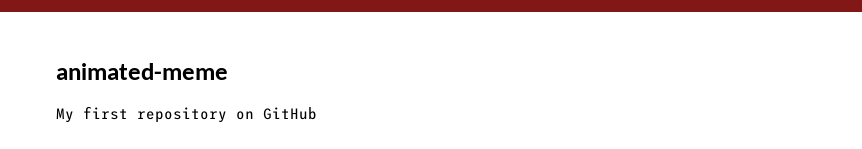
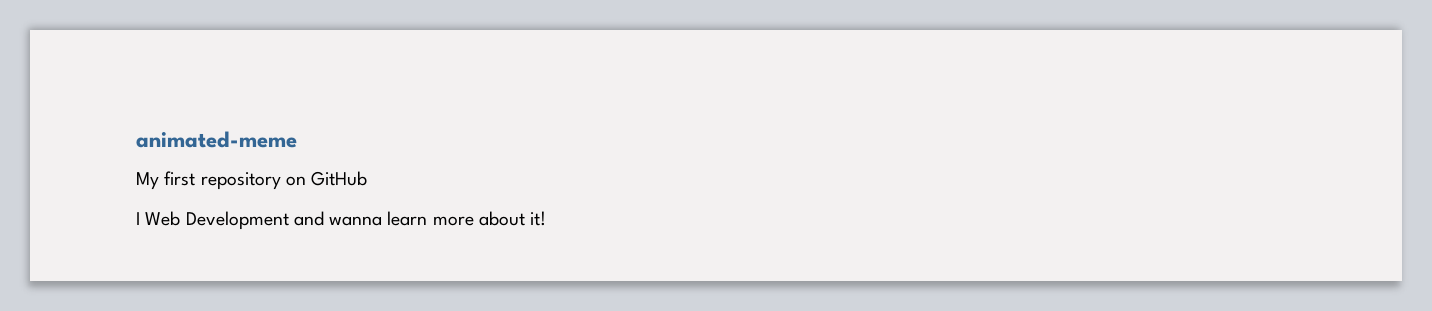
(317, 113) none -> [136,211,547,230] // I Web Development and wanna learn more about it!

